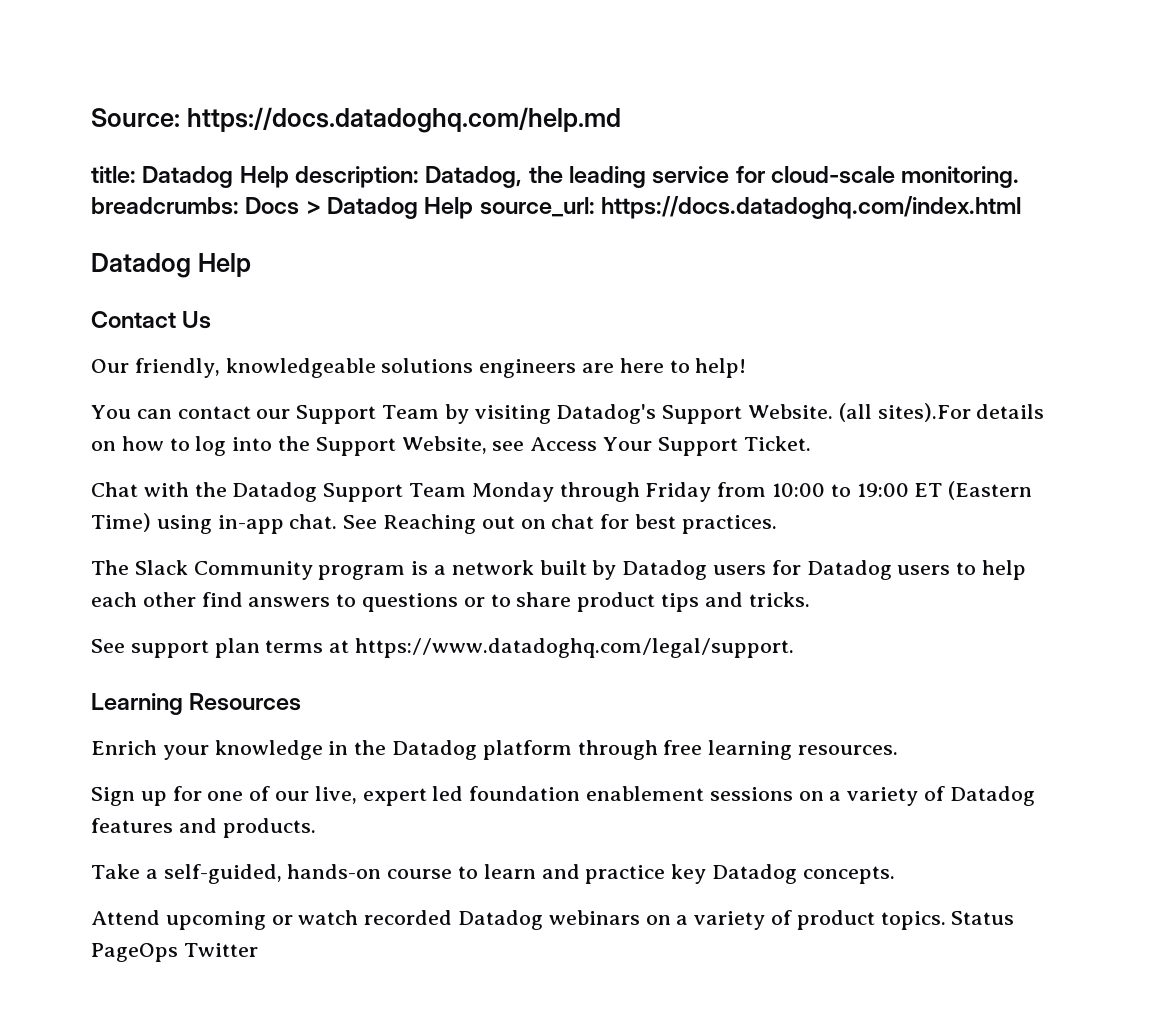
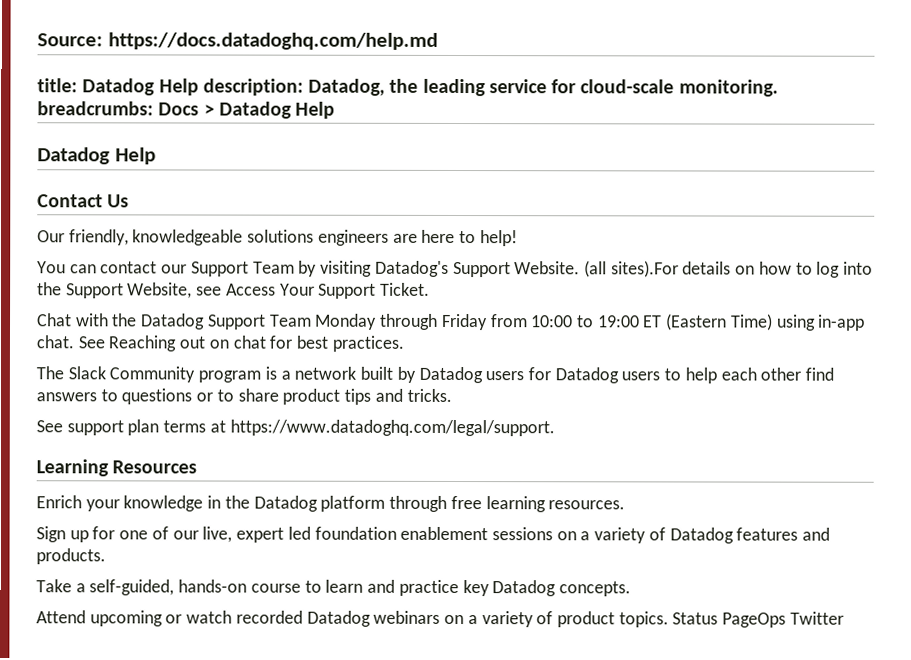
[479,196,1022,219] source_url: https://docs.datadoghq.com/index.html -> (336, 110) none

